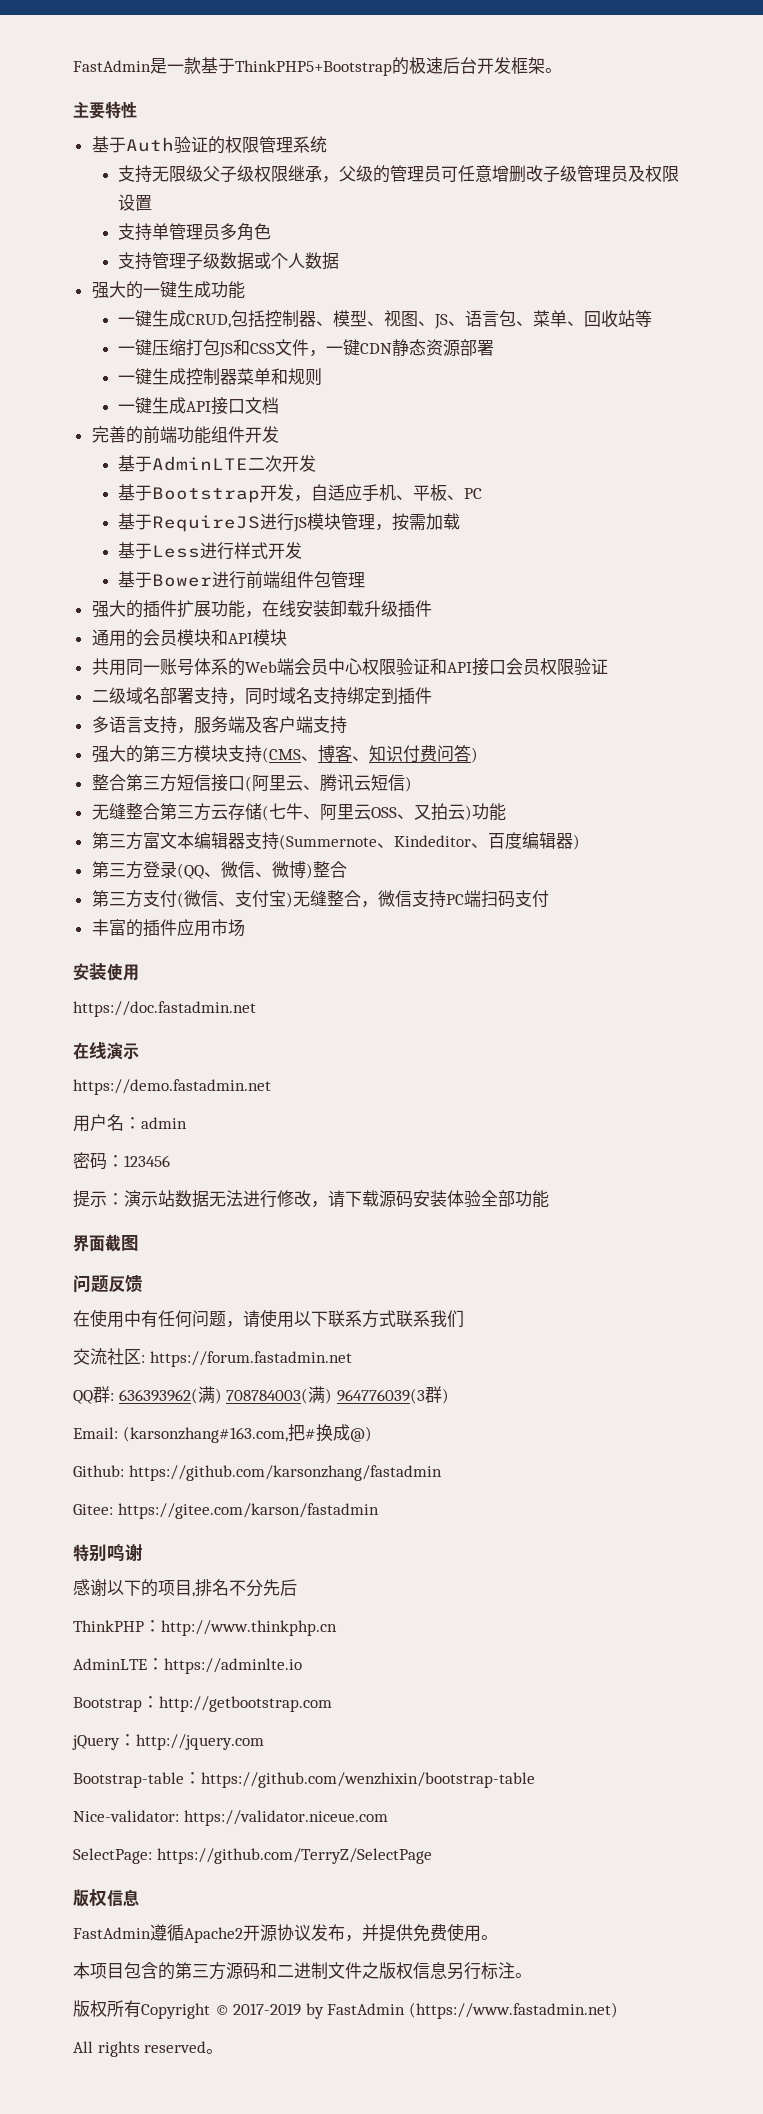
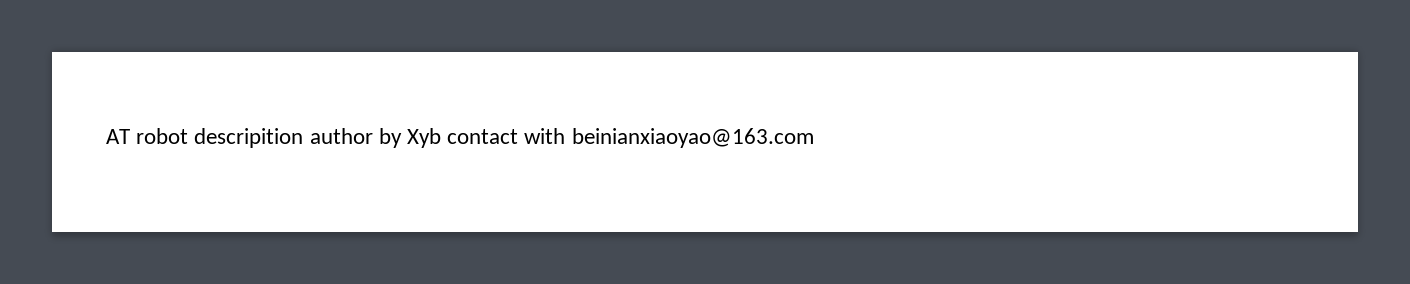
[73,57,562,76] [73,101,137,119] [91,136,327,154] [118,165,680,183] [118,194,153,211] [118,223,272,241] [118,252,340,270] [91,281,245,299] [118,310,653,329] [118,339,495,358] [118,368,323,386] [118,397,280,415] [91,426,279,444] [118,455,317,472] [118,484,483,503] [118,513,461,532] [118,542,303,560] [118,571,366,589] [91,600,432,618] [91,629,287,647] [91,658,608,676] [91,687,432,705] [91,716,347,734] [91,744,478,763] [91,774,412,792] [91,803,506,821] [91,832,580,850] [91,861,347,879] [91,890,549,908] [91,919,245,937] [73,963,139,981] [73,1001,256,1017] [73,1041,139,1060] [73,1079,271,1095] [73,1114,187,1132] [73,1152,170,1170] [73,1190,549,1208] [73,1234,139,1252] [73,1275,143,1293] [73,1309,464,1328] [73,1348,352,1367] [73,1386,449,1404] [73,1424,372,1443] [73,1465,442,1481] [73,1503,379,1519] [73,1544,143,1562] [73,1579,297,1597] [73,1620,337,1636] [73,1658,302,1674] [73,1696,332,1712] [72,1734,264,1750] [73,1772,535,1788] [73,1810,388,1826] [73,1848,432,1864] [73,1889,139,1907] [73,1923,498,1943] [73,1962,532,1980] [73,2000,618,2019] [73,2041,224,2057] FastAdmin是一款基于ThinkPHP5+Bootstrap的极速后台开发框架。 // 主要特性 // 基于Auth验证的权限管理系统 // 支持无限级父子级权限继承，父级的管理员可任意增删改子级管理员及权限设置 // 支持单管理员多角色 // 支持管理子级数据或个人数据 // 强大的一键生成功能 // 一键生成CRUD,包括控制器、模型、视图、JS、语言包、菜单、回收站等 // 一键压缩打包JS和CSS文件，一键CDN静态资源部署 // 一键生成控制器菜单和规则 // 一键生成API接口文档 // 完善的前端功能组件开发 // 基于AdminLTE二次开发 // 基于Bootstrap开发，自适应手机、平板、PC // 基于RequireJS进行JS模块管理，按需加载 // 基于Less进行样式开发 // 基于Bower进行前端组件包管理 // 强大的插件扩展功能，在线安装卸载升级插件 // 通用的会员模块和API模块 // 共用同一账号体系的Web端会员中心权限验证和API接口会员权限验证 // 二级域名部署支持，同时域名支持绑定到插件 // 多语言支持，服务端及客户端支持 // 强大的第三方模块支持(CMS、博客、知识付费问答) // 整合第三方短信接口(阿里云、腾讯云短信) // 无缝整合第三方云存储(七牛、阿里云OSS、又拍云)功能 // 第三方富文本编辑器支持(Summernote、Kindeditor、百度编辑器) // 第三方登录(QQ、微信、微博)整合 // 第三方支付(微信、支付宝)无缝整合，微信支持PC端扫码支付 // 丰富的插件应用市场 // 安装使用 // https://doc.fastadmin.net // 在线演示 // https://demo.fastadmin.net // 用户名：admin // 密码：123456 // 提示：演示站数据无法进行修改，请下载源码安装体验全部功能 // 界面截图 // 问题反馈 // 在使用中有任何问题，请使用以下联系方式联系我们 // 交流社区: https://forum.fastadmin.net // QQ群: 636393962(满) 708784003(满) 964776039(3群) // Email: (karsonzhang#163.com,把#换成@) // Github: https://github.com/karsonzhang/fastadmin // Gitee: https://gitee.com/karson/fastadmin // 特别鸣谢 // 感谢以下的项目,排名不分先后 // ThinkPHP：http://www.thinkphp.cn // AdminLTE：https://adminlte.io // Bootstrap：http://getbootstrap.com // jQuery：http://jquery.com // Bootstrap-table：https://github.com/wenzhixin/bootstrap-table // Nice-validator: https://validator.niceue.com // SelectPage: https://github.com/TerryZ/SelectPage // 版权信息 // FastAdmin遵循Apache2开源协议发布，并提供免费使用。 // 本项目包含的第三方源码和二进制文件之版权信息另行标注。 // 版权所有Copyright © 2017-2019 by FastAdmin (https://www.fastadmin.net) // All rights reserved。 -> [106,128,814,148] AT robot descripition author by Xyb contact with beinianxiaoyao@163.com

